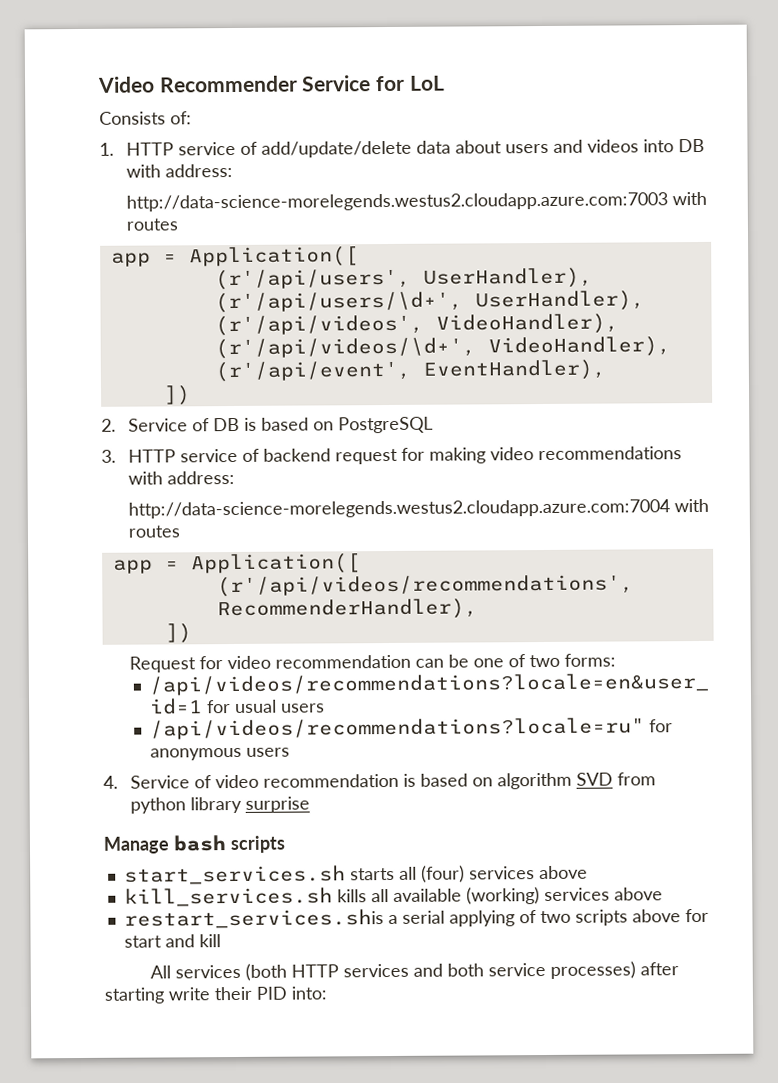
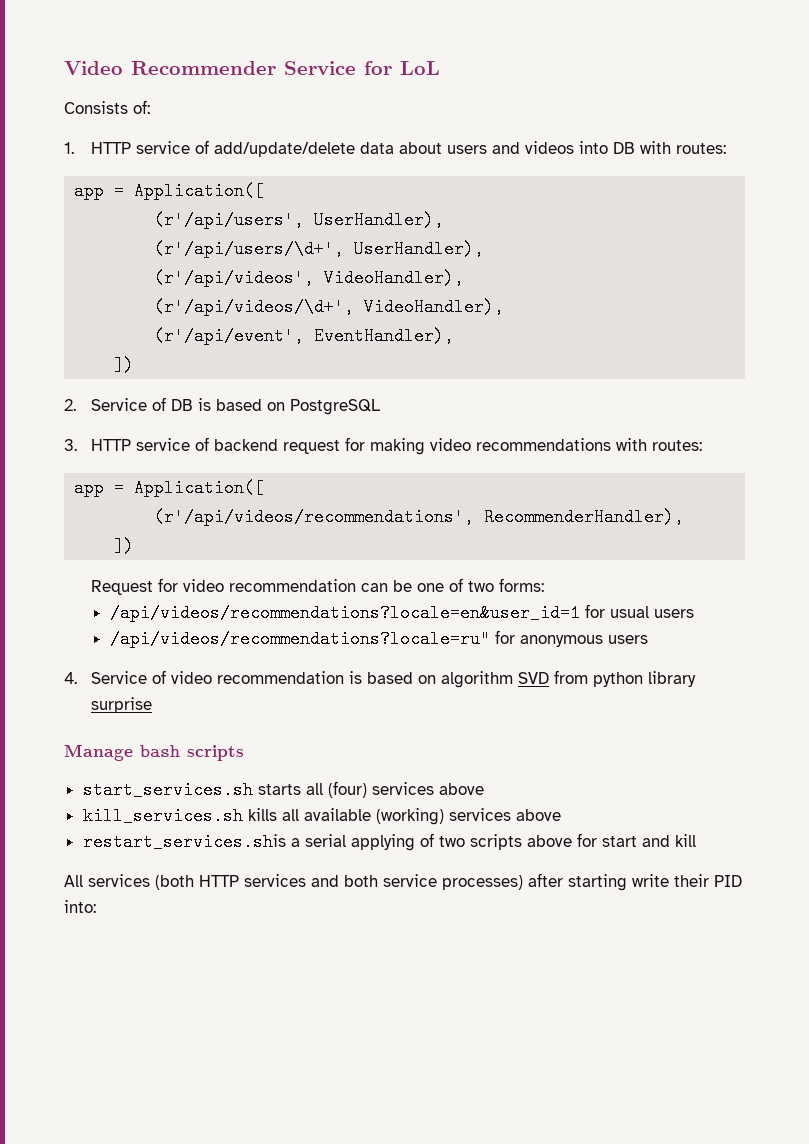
[165,163,234,178] [126,191,708,212] [126,218,179,231] address: // http://data-science-morelegends.westus2.cloudapp.azure.com:7003 with routes -> [676,143,727,154] routes:
[167,470,236,485] [128,498,710,519] [128,525,181,538] address: // http://data-science-morelegends.westus2.cloudapp.azure.com:7004 with routes -> [652,440,703,451] routes:

